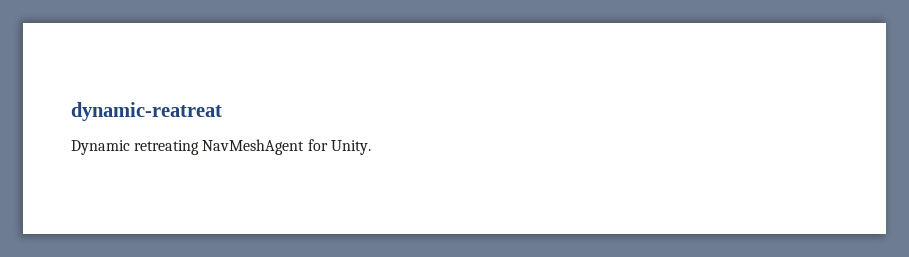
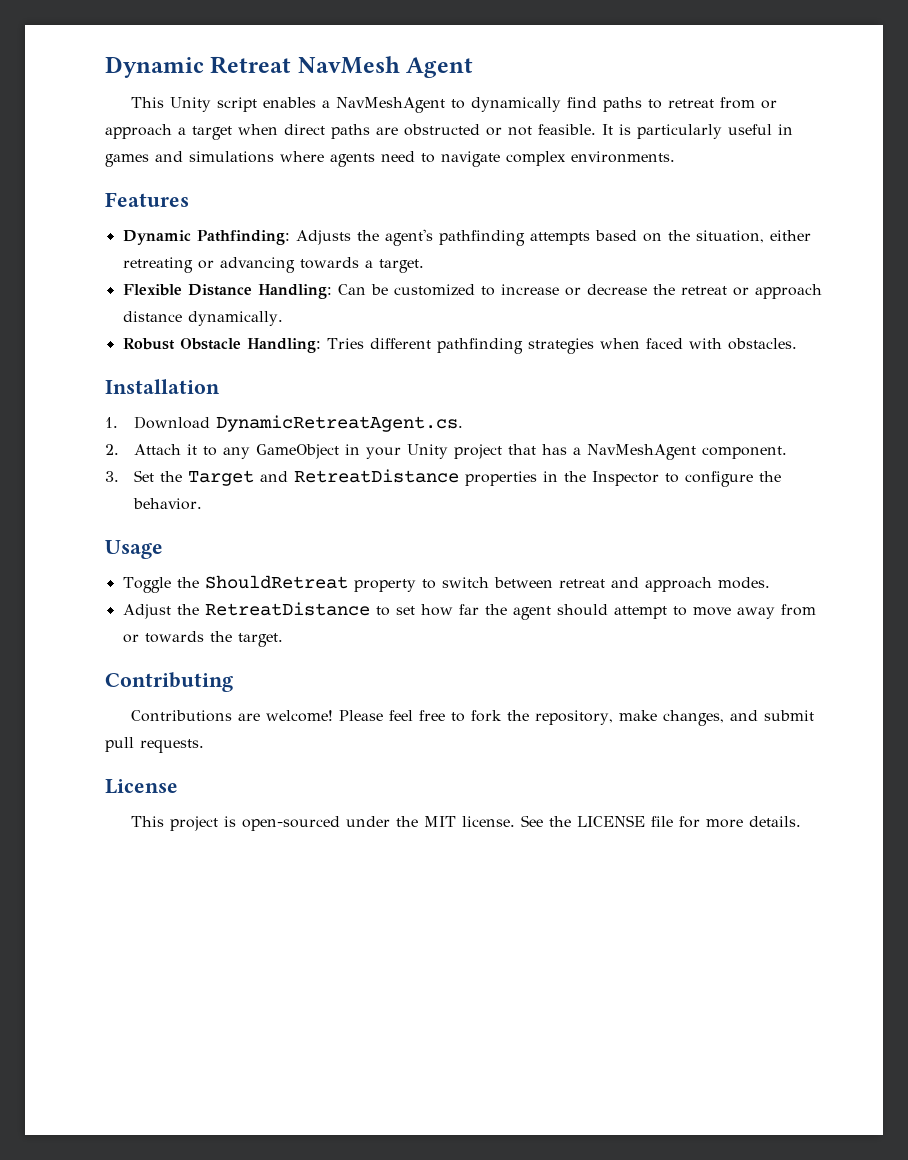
[71,102,222,121] [71,139,371,155] dynamic-reatreat // Dynamic retreating NavMeshAgent for Unity. -> [105,56,474,78] [131,97,778,113] [105,124,793,140] [105,151,675,167] [105,192,189,207] [122,229,811,246] [122,257,424,273] [122,284,822,299] [122,311,283,326] [122,338,797,354] [105,379,220,394] [105,415,464,432] [105,444,788,460] [105,469,782,487] [133,498,203,510] [105,540,163,559] [122,575,770,593] [122,602,816,620] [122,631,283,647] [105,672,233,692] [131,710,815,726] [105,737,204,753] [105,779,178,794] [131,815,802,831] Dynamic Retreat NavMesh Agent // This Unity script enables a NavMeshAgent to dynamically find paths to retreat from or approach a target when direct paths are obstructed or not feasible. It is particularly useful in games and simulations where agents need to navigate complex environments. // Features // Dynamic Pathfinding: Adjusts the agent's pathfinding attempts based on the situation, either retreating or advancing towards a target. // Flexible Distance Handling: Can be customized to increase or decrease the retreat or approach distance dynamically. // Robust Obstacle Handling: Tries different pathfinding strategies when faced with obstacles. // Installation // 1. Download DynamicRetreatAgent.cs. // 2. Attach it to any GameObject in your Unity project that has a NavMeshAgent component. // 3. Set the Target and RetreatDistance properties in the Inspector to configure the behavior. // Usage // Toggle the ShouldRetreat property to switch between retreat and approach modes. // Adjust the RetreatDistance to set how far the agent should attempt to move away from or towards the target. // Contributing // Contributions are welcome! Please feel free to fork the repository, make changes, and submit pull requests. // License // This project is open-sourced under the MIT license. See the LICENSE file for more details.

